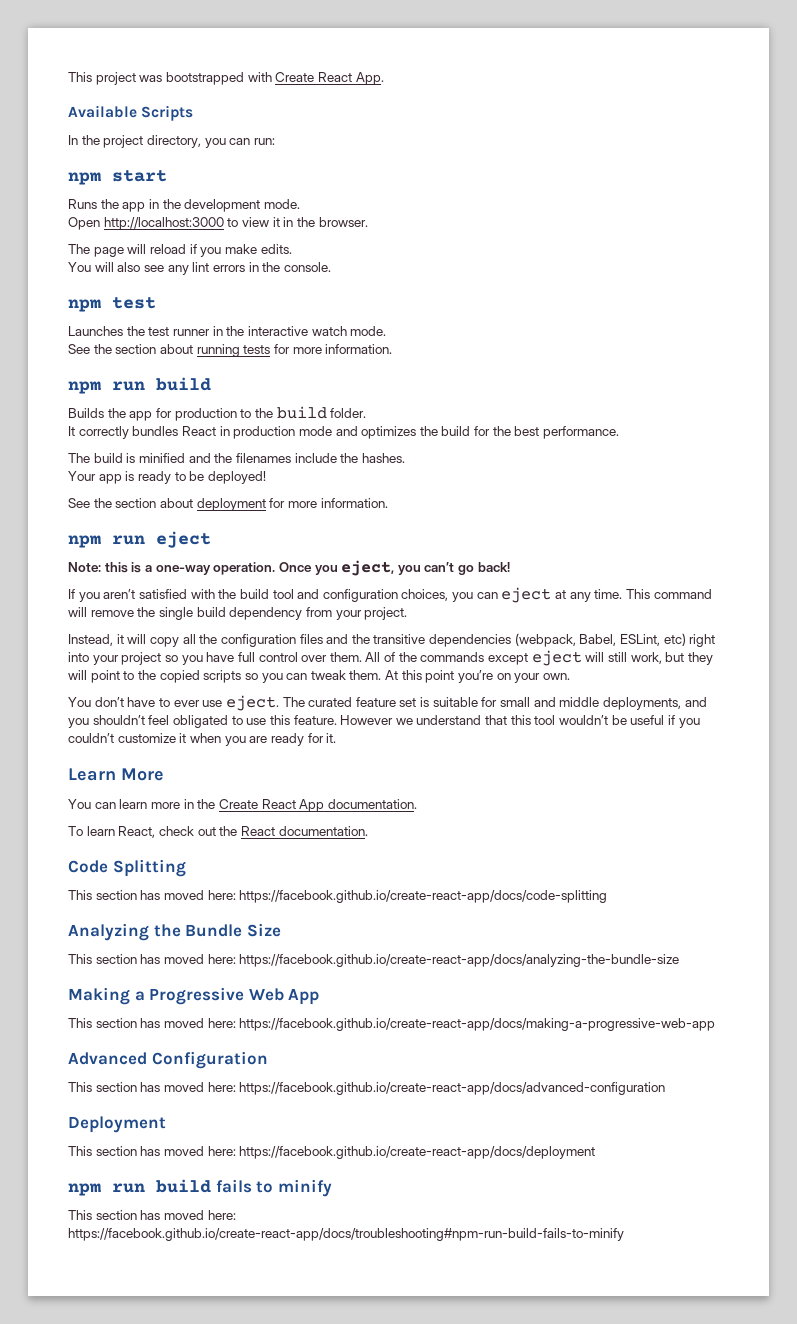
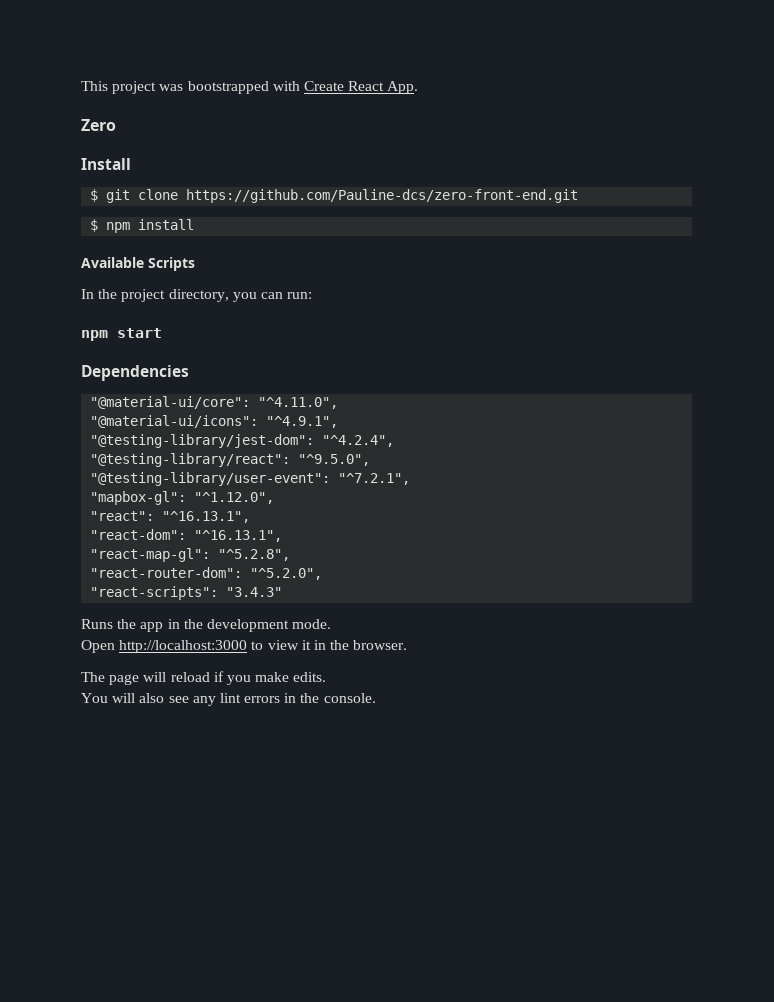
(384, 78) none -> [81,119,116,131] [81,158,131,170] [90,189,579,203] [90,219,195,233] // Zero // Install // $ git clone https://github.com/Pauline-dcs/zero-front-end.git // $ npm install
(167, 176) none -> [81,365,189,381] [90,396,339,409] [90,415,339,428] [90,434,395,448] [90,453,371,467] [90,472,411,486] [90,491,275,505] [90,511,251,523] [90,529,283,542] [90,548,291,562] [90,567,323,580] [90,586,283,600] // Dependencies // "@material-ui/core": "^4.11.0", // "@material-ui/icons": "^4.9.1", // "@testing-library/jest-dom": "^4.2.4", // "@testing-library/react": "^9.5.0", // "@testing-library/user-event": "^7.2.1", // "mapbox-gl": "^1.12.0", // "react": "^16.13.1", // "react-dom": "^16.13.1", // "react-map-gl": "^5.2.8", // "react-router-dom": "^5.2.0", // "react-scripts": "3.4.3"
[68,297,156,312] [68,326,387,336] [68,344,393,357] [68,377,211,394] [68,406,367,421] [68,426,620,439] [68,453,405,463] [68,471,266,484] [68,498,388,511] [68,531,211,548] [68,560,510,576] [68,587,712,603] [68,607,408,620] [68,633,716,647] [68,650,713,666] [68,670,570,683] [68,695,707,711] [68,715,700,728] [68,733,337,746] [68,768,164,781] [68,799,417,812] [68,826,368,838] [68,859,186,877] [68,890,608,903] [68,923,281,941] [68,954,680,967] [68,987,320,1005] [68,1018,716,1031] [68,1051,268,1069] [68,1082,666,1095] [68,1116,166,1133] [68,1146,596,1159] [68,1179,332,1197] [68,1210,236,1220] [68,1228,624,1241] // npm test // Launches the test runner in the interactive watch mode. // See the section about running tests for more information. // npm run build // Builds the app for production to the build folder. // It correctly bundles React in production mode and optimizes the build for the best performance. // The build is minified and the filenames include the hashes. // Your app is ready to be deployed! // See the section about deployment for more information. // npm run eject // Note: this is a one-way operation. Once you eject, you can’t go back! // If you aren’t satisfied with the build tool and configuration choices, you can eject at any time. This command will remove the single build dependency from your project. // Instead, it will copy all the configuration files and the transitive dependencies (webpack, Babel, ESLint, etc) right into your project so you have full control over them. All of the commands except eject will still work, but they will point to the copied scripts so you can tweak them. At this point you’re on your own. // You don’t have to ever use eject. The curated feature set is suitable for small and middle deployments, and you shouldn’t feel obligated to use this feature. However we understand that this tool wouldn’t be useful if you couldn’t customize it when you are ready for it. // Learn More // You can learn more in the Create React App documentation. // To learn React, check out the React documentation. // Code Splitting // This section has moved here: https://facebook.github.io/create-react-app/docs/code-splitting // Analyzing the Bundle Size // This section has moved here: https://facebook.github.io/create-react-app/docs/analyzing-the-bundle-size // Making a Progressive Web App // This section has moved here: https://facebook.github.io/create-react-app/docs/making-a-progressive-web-app // Advanced Configuration // This section has moved here: https://facebook.github.io/create-react-app/docs/advanced-configuration // Deployment // This section has moved here: https://facebook.github.io/create-react-app/docs/deployment // npm run build fails to minify // This section has moved here: https://facebook.github.io/create-react-app/docs/troubleshooting#npm-run-build-fails-to-minify -> (376, 698) none

